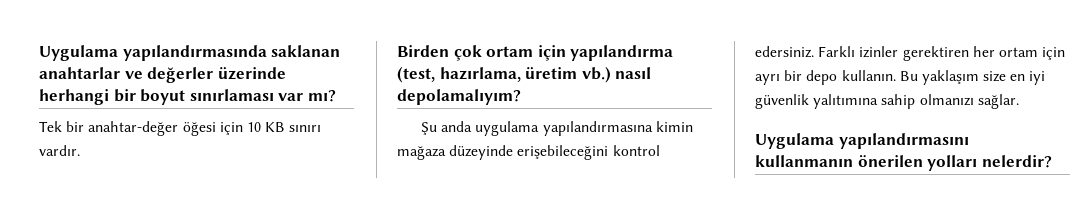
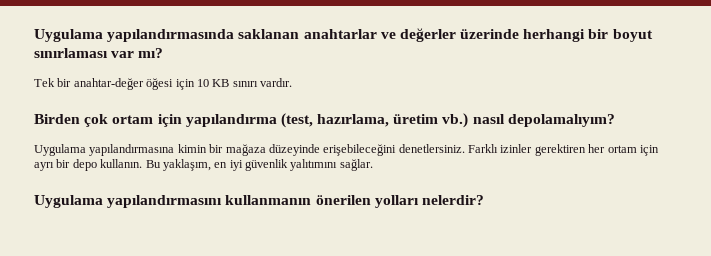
[420,121,540,136] Şu anda uygulama -> [34,144,86,156] Uygulama
(693, 126) none -> [209,144,224,153] bir
[612,145,660,156] [755,46,814,58] kontrol edersiniz. -> [398,144,465,153] denetlersiniz.
[921,70,1007,85] yaklaşım size -> [162,159,211,171] yaklaşım,
[813,94,974,109] yalıtımına sahip olmanızı -> [290,159,338,171] yalıtımını

